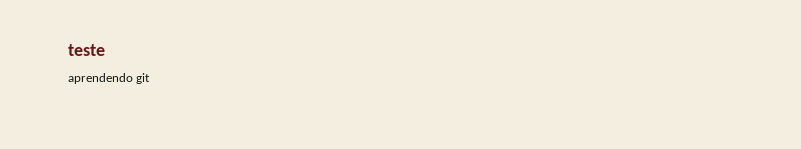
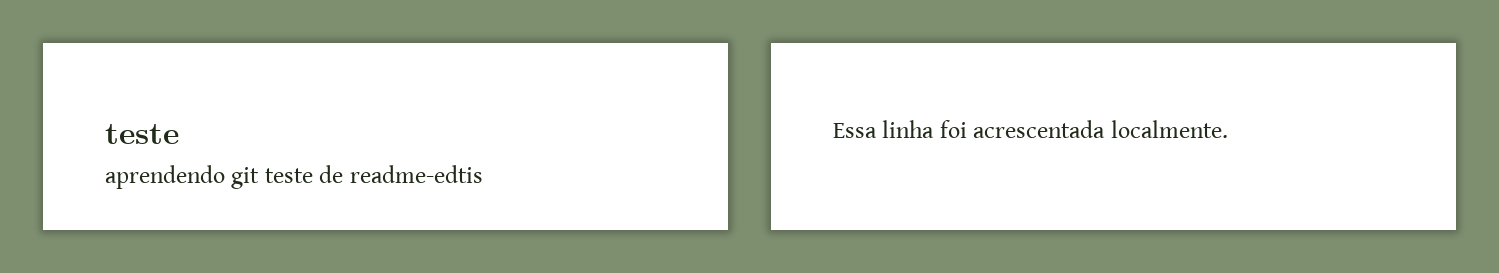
(151, 78) none -> [264,165,483,183] [833,120,1228,138] teste de readme-edtis // Essa linha foi acrescentada localmente.

